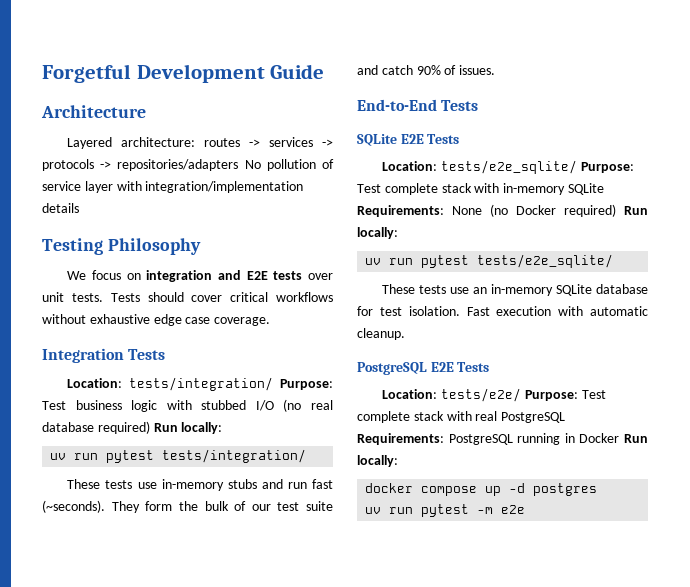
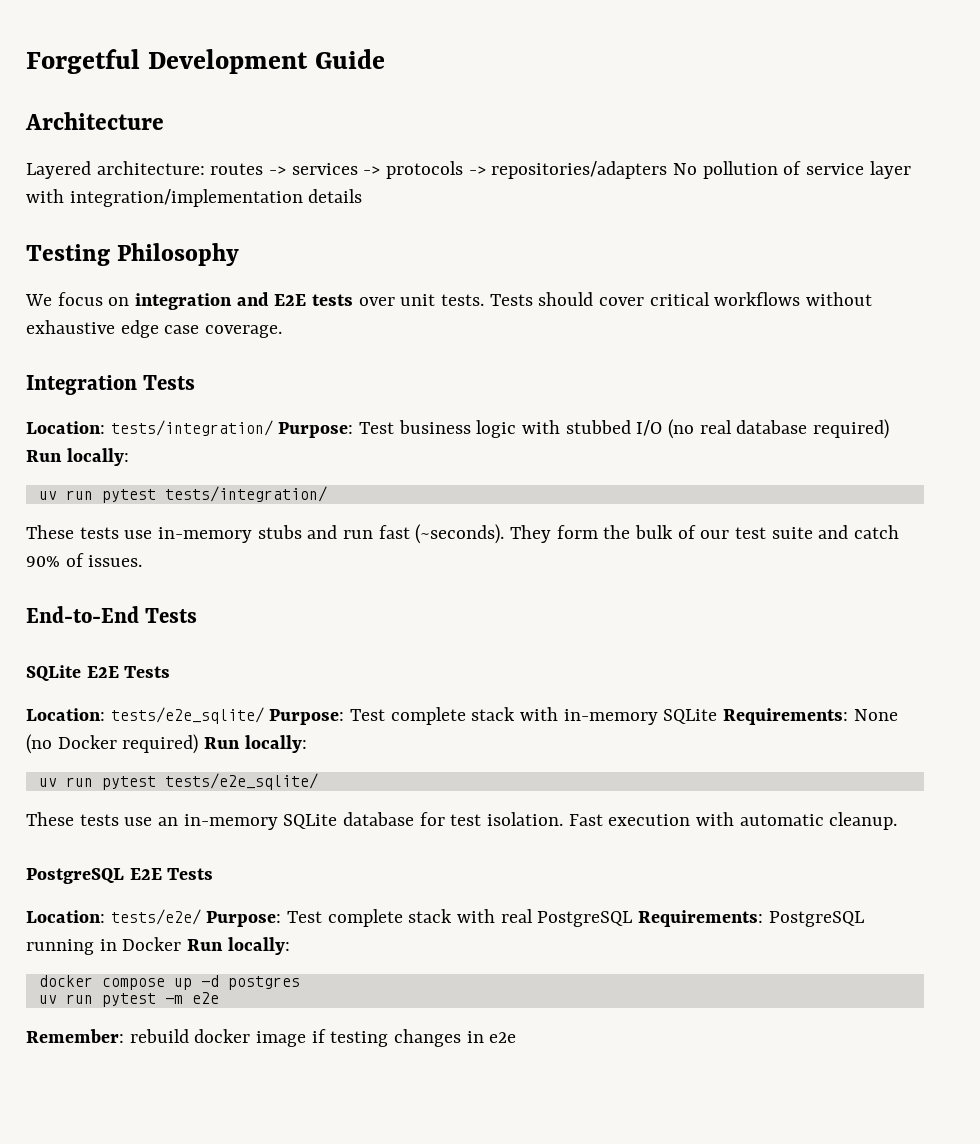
(526, 509) none -> [26,1029,517,1047] // Remember: rebuild docker image if testing changes in e2e

